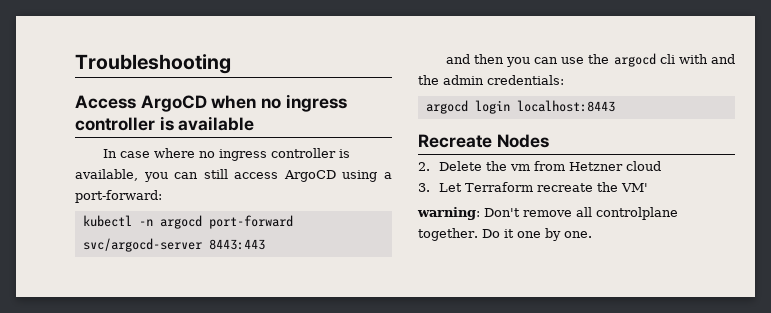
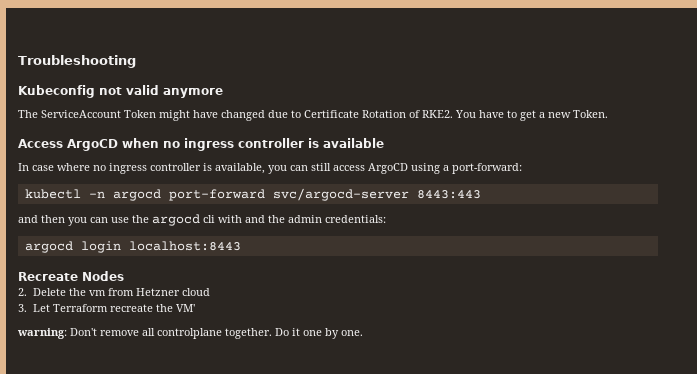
(231, 64) none -> [18,85,223,98] [18,110,608,121] // Kubeconfig not valid anymore // The ServiceAccount Token might have changed due to Certificate Rotation of RKE2. You have to get a new Token.

